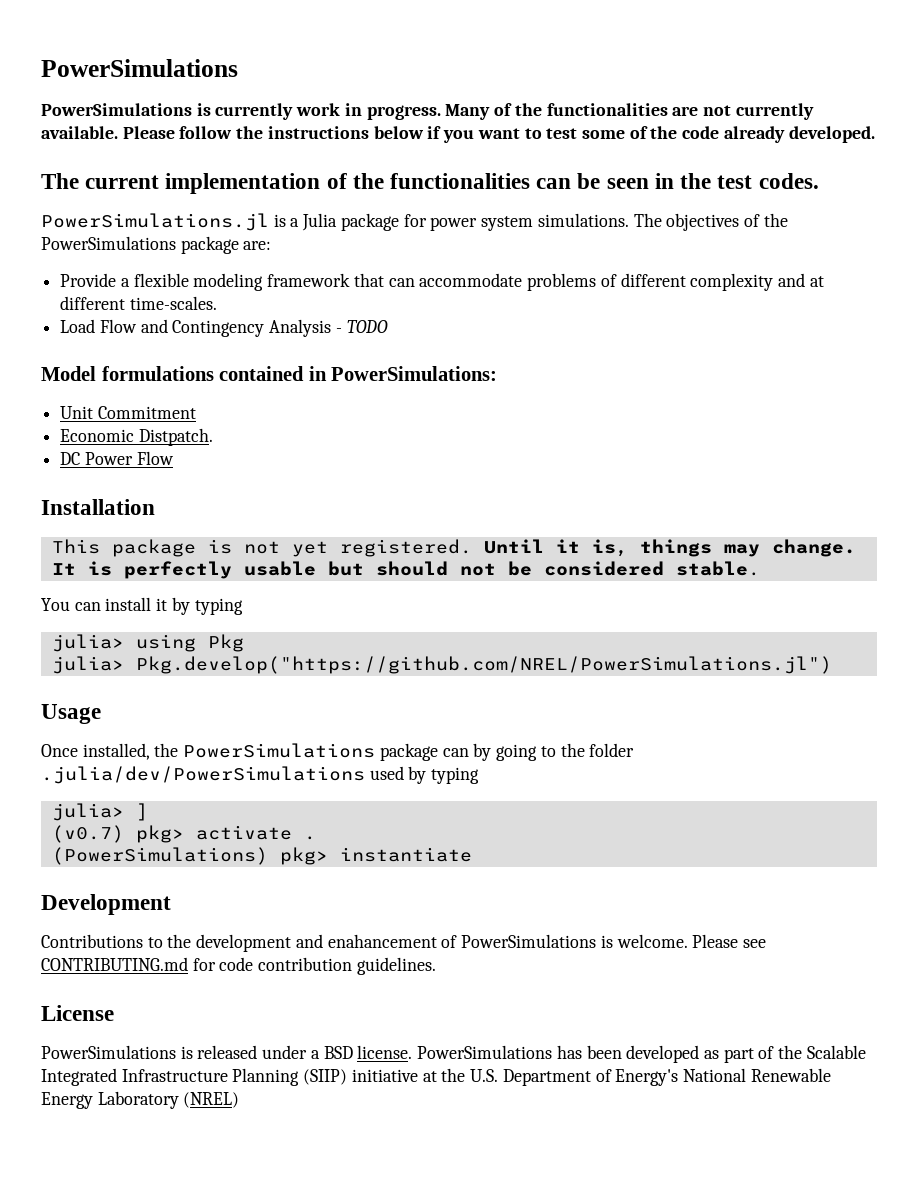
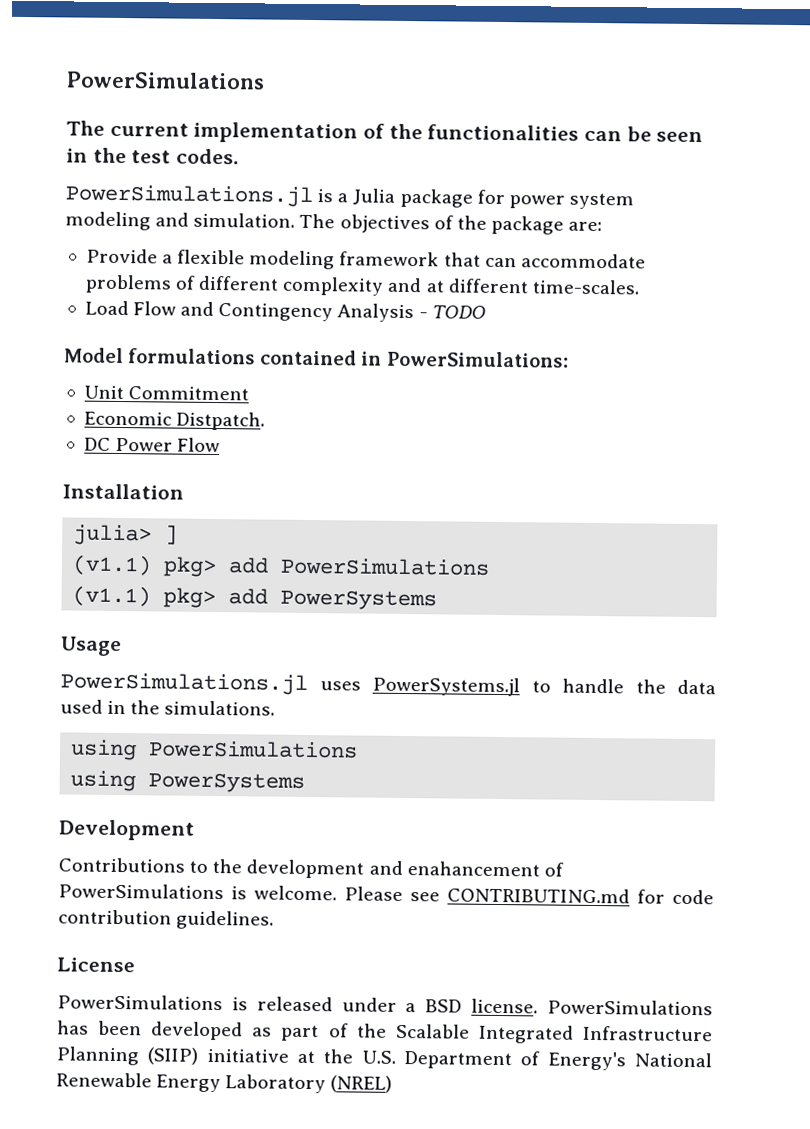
[41,59,238,77] [41,103,814,120] [41,126,875,143] PowerSimulations // PowerSimulations is currently work in progress. Many of the functionalities are not currently available. Please follow the instructions below if you want to test some of the code already developed. -> [66,71,265,90] PowerSimulations
[537,213,629,227] simulations. -> [65,211,296,231] modeling and simulation.
[41,236,176,250] PowerSimulations -> (487, 222) none
[51,539,856,557] [51,561,760,579] [41,597,243,615] [51,634,244,652] [51,656,832,674] [41,704,101,724] [41,743,635,761] [41,766,480,784] [51,803,148,821] [51,825,316,843] [51,847,472,865] This package is not yet registered. Until it is, things may change. It is perfectly usable but should not be considered stable. // You can install it by typing // julia> using Pkg // julia> Pkg.develop("https://github.com/NREL/PowerSimulations.jl") // Usage // Once installed, the PowerSimulations package can by going to the folder .julia/dev/PowerSimulations used by typing // julia> ] // (v0.7) pkg> activate . // (PowerSimulations) pkg> instantiate -> [73,524,179,546] [72,554,491,578] [72,585,438,611] [61,636,122,657] [60,672,716,697] [60,699,276,716] [70,739,359,761] [70,770,306,793] julia> ] // (v1.1) pkg> add PowerSimulations // (v1.1) pkg> add PowerSystems // Usage // PowerSimulations.jl uses PowerSystems.jl to handle the data used in the simulations. // using PowerSimulations // using PowerSystems

